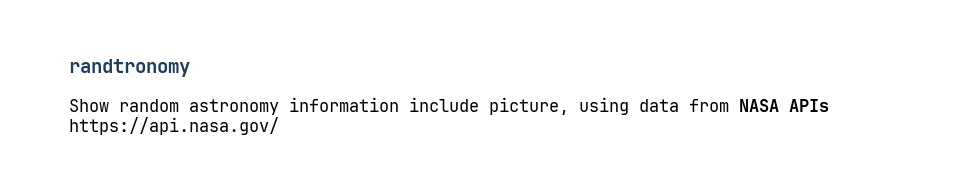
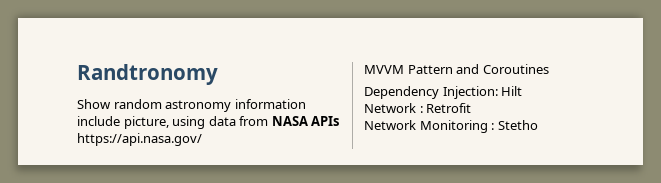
[69,59,190,77] randtronomy -> [77,64,218,85] Randtronomy
(279, 126) none -> [364,64,549,74] [364,86,523,99] [364,103,472,113] [364,120,538,133] // MVVM Pattern and Coroutines // Dependency Injection: Hilt // Network : Retrofit // Network Monitoring : Stetho

